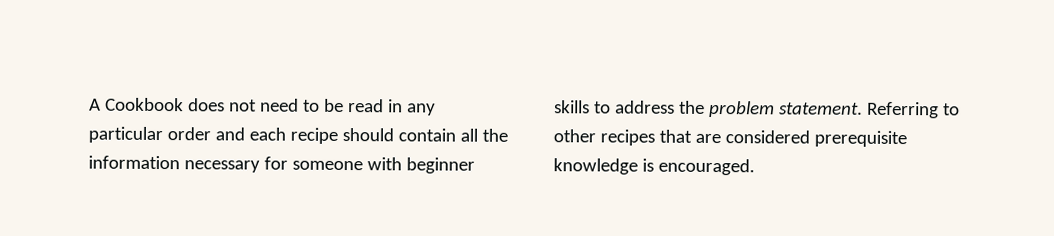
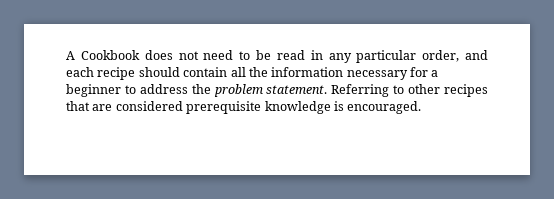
[166,127,211,141] order -> [422,50,460,62] order,
[291,157,475,174] [554,100,590,114] someone with beginner skills -> [431,70,439,77] [66,84,121,97] a beginner

